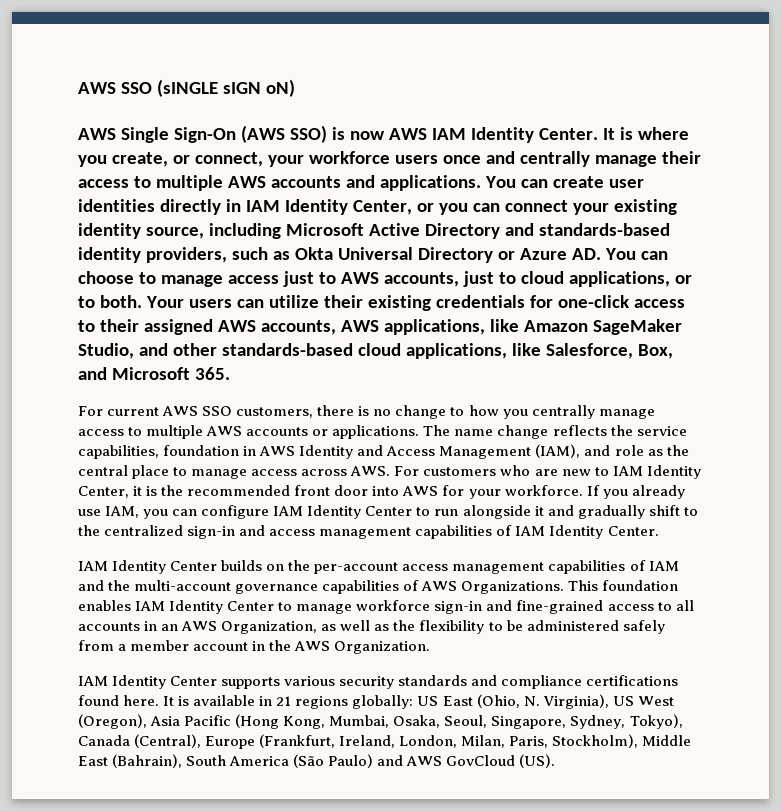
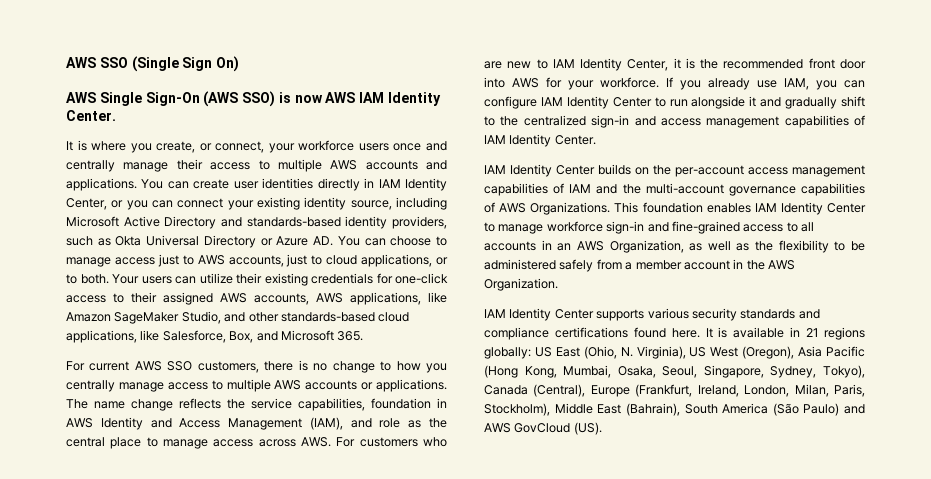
[78,79,295,97] AWS SSO (sINGLE sIGN oN) -> [66,56,240,72] AWS SSO (Single Sign On)
(598, 134) none -> (116, 115) //

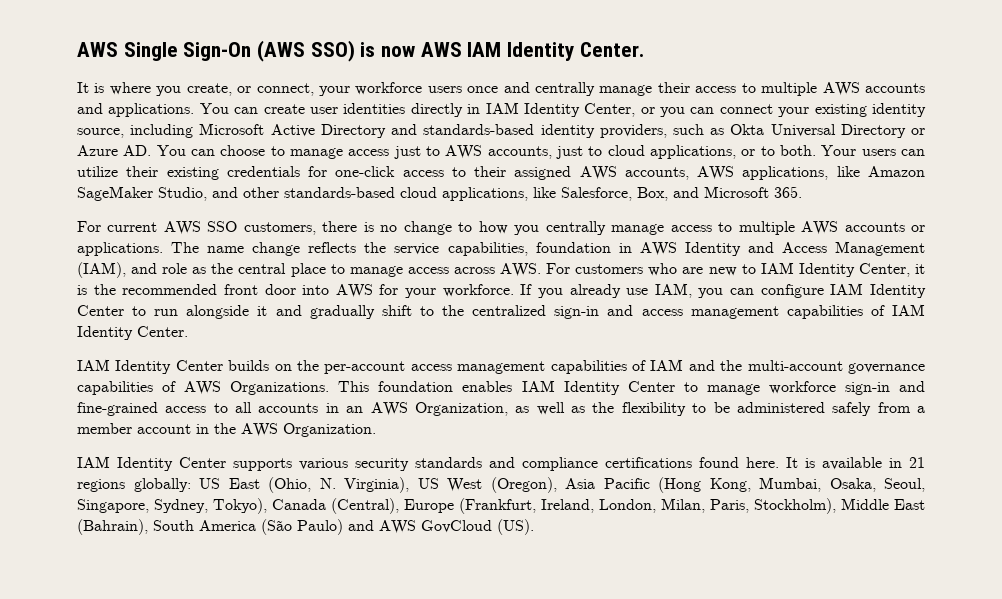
[66,56,240,72] [66,92,96,103] AWS SSO (Single Sign On) // AWS -> [77,42,118,57] AWS

